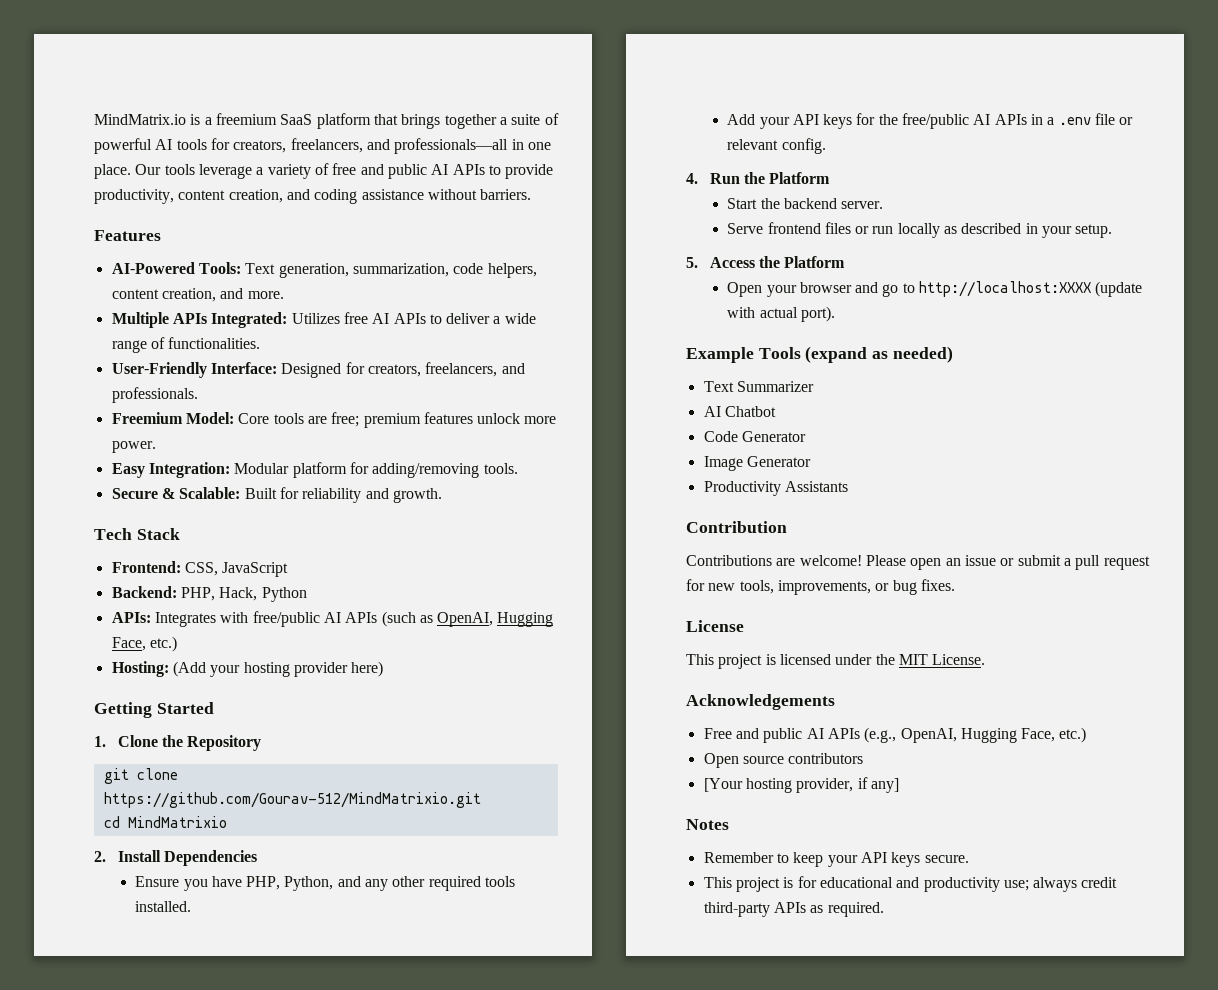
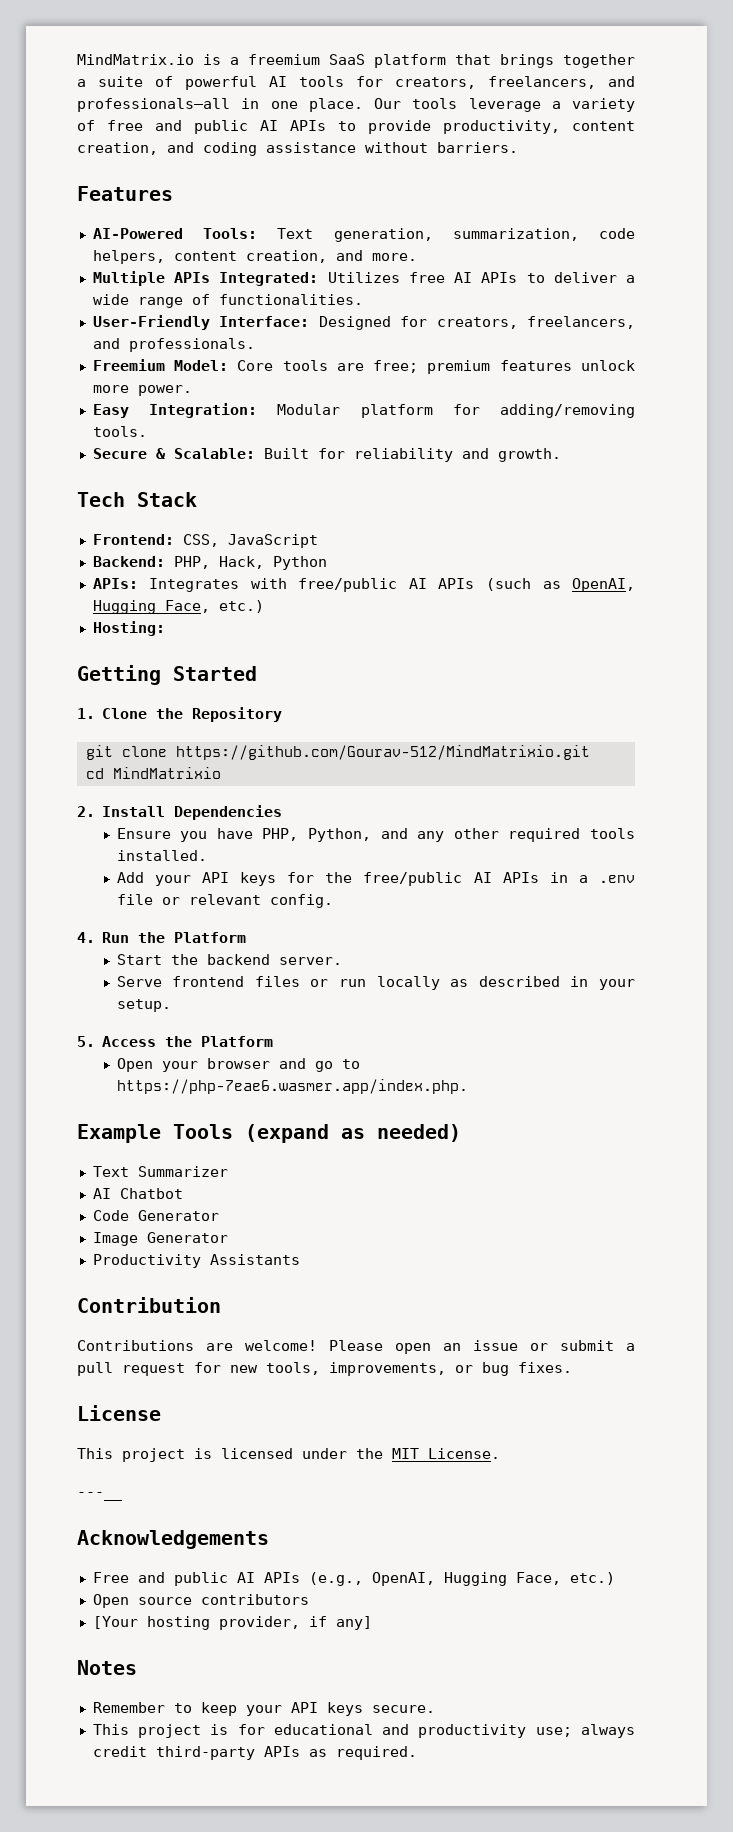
[172,661,384,677] (Add your hosting provider here) -> (165, 628) none
[919,281,1143,297] [727,306,835,322] http://localhost:XXXX (update with actual port). -> [116,1079,468,1094] https://php-7eae6.wasmer.app/index.php.
(986, 659) none -> [77,1492,123,1501] // ---__

